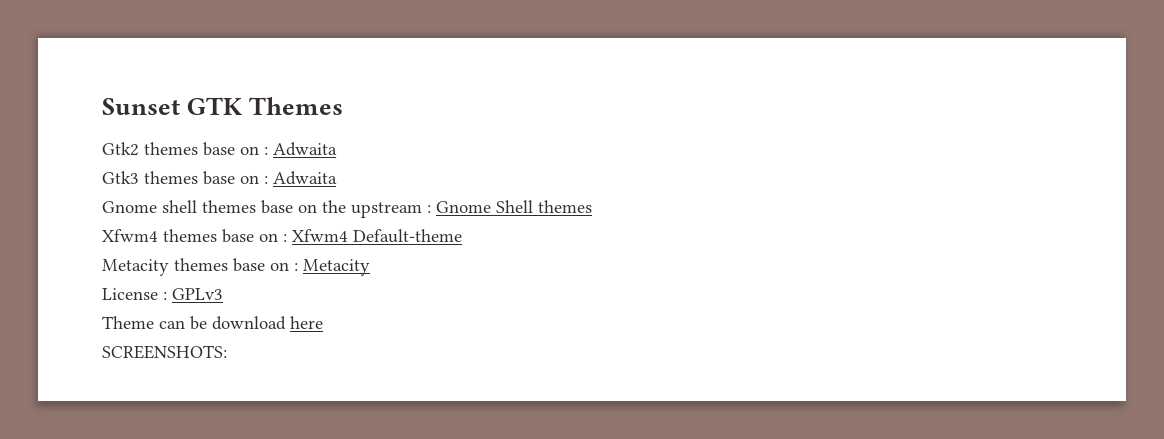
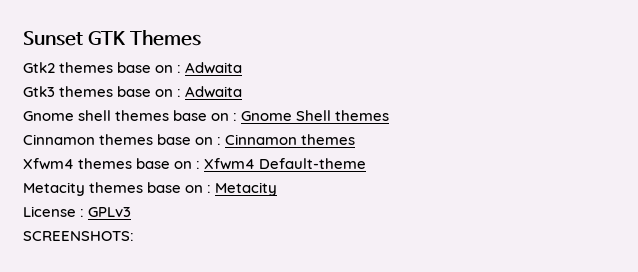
[322,200,422,218] the upstream -> (230, 117) none
(592, 206) none -> [23,134,356,145] // Cinnamon themes base on : Cinnamon themes
[102,316,323,330] // Theme can be download here -> (132, 212) none

